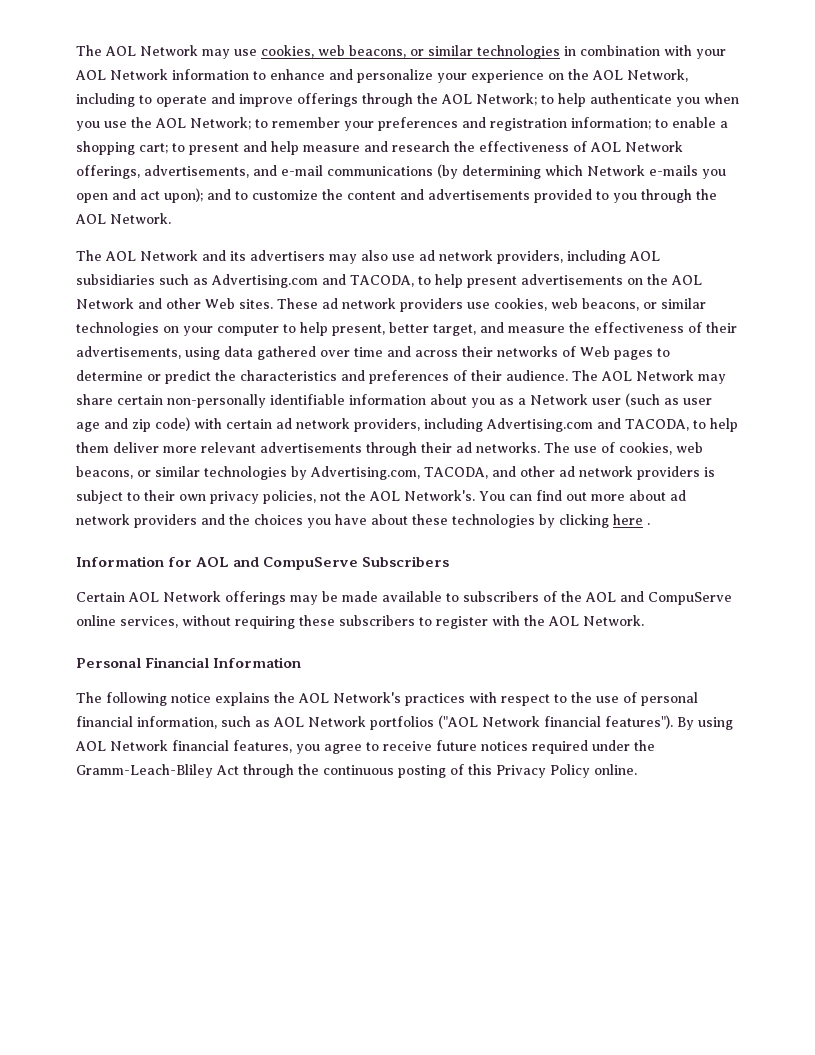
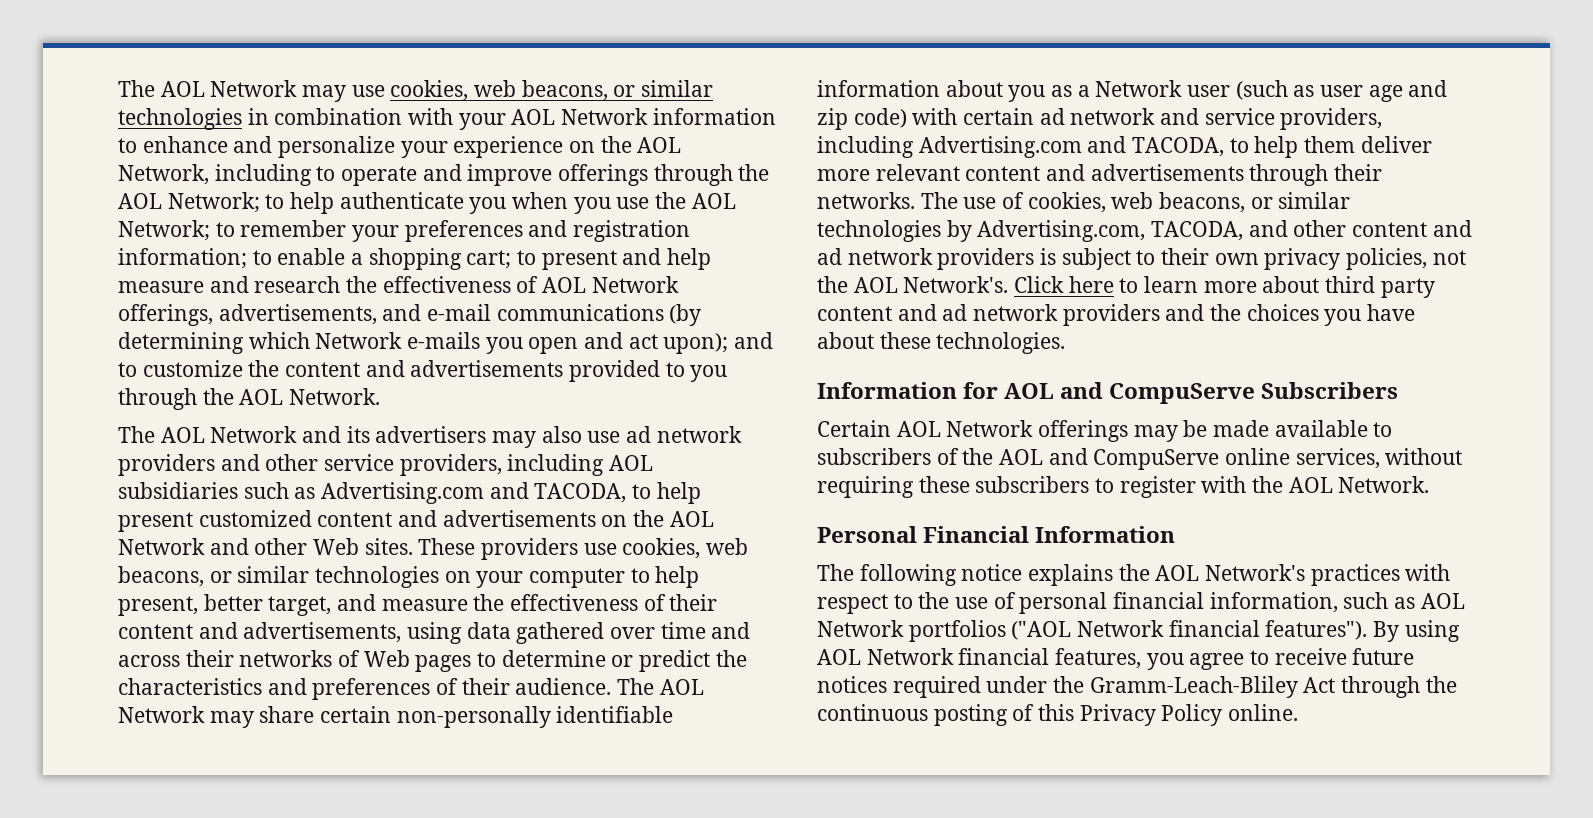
(493, 255) none -> [118,454,395,476] providers and other service
(517, 282) none -> [198,510,438,527] customized content and
[322,298,396,309] ad network -> (476, 546) none
(737, 327) none -> [118,622,238,639] content and
(350, 423) none -> [1160,108,1275,125] and service
(256, 447) none -> [965,164,1086,181] content and
[456,442,472,453] ad -> (1383, 172) none
(555, 471) none -> [1352,220,1472,237] content and
[479,490,666,501] You can find out more about -> [1014,276,1435,298] [817,304,937,321] Click here to learn more about third party content and
[452,514,650,528] technologies by clicking here . -> [936,332,1066,354] technologies.

